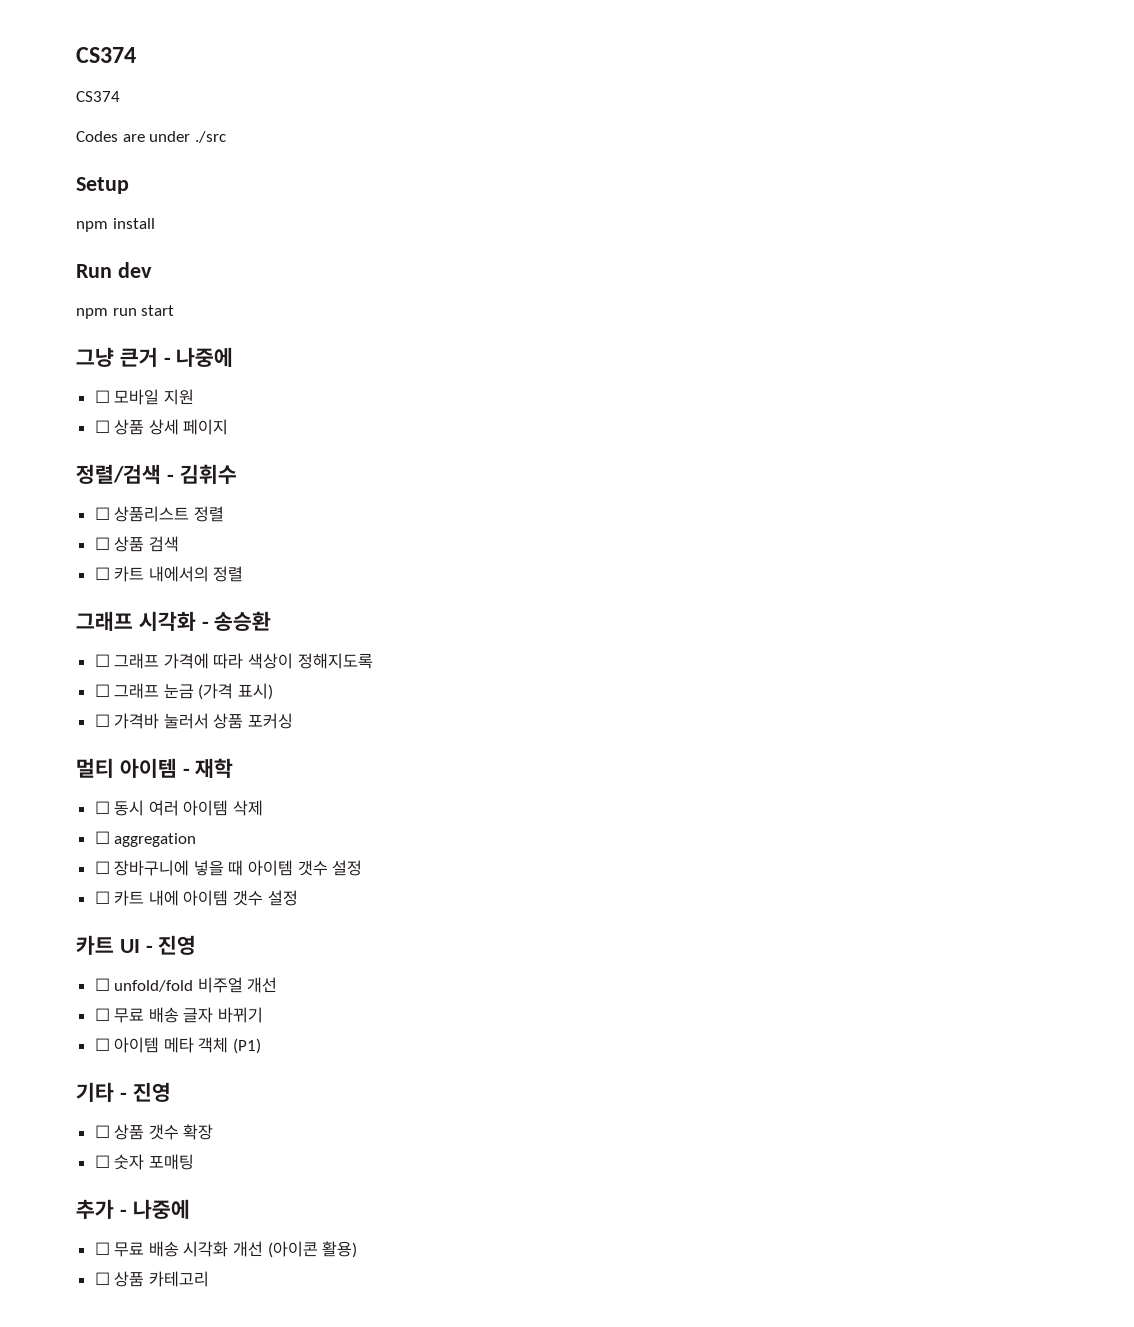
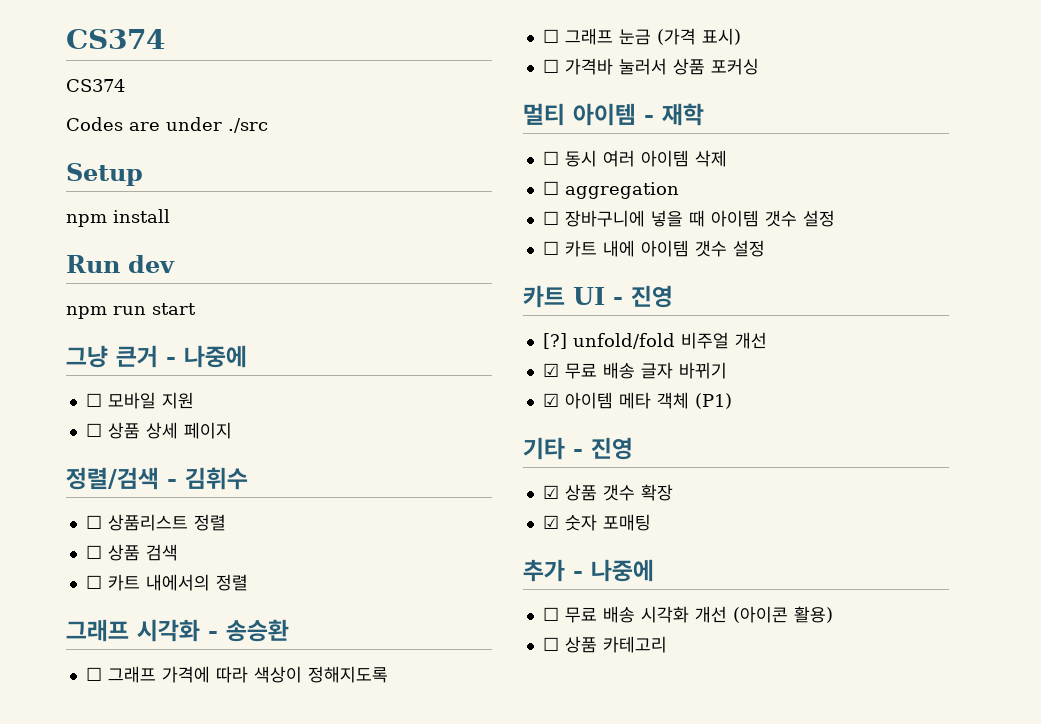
[94,978,110,991] ☐ -> [542,333,567,349] [?]
[94,1008,110,1021] ☐ -> [542,363,559,377] ☑
[94,1038,110,1051] ☐ -> [542,393,559,407] ☑
[94,1125,110,1138] ☐ -> [542,485,559,499] ☑
[94,1155,110,1168] ☐ -> [542,515,559,529] ☑

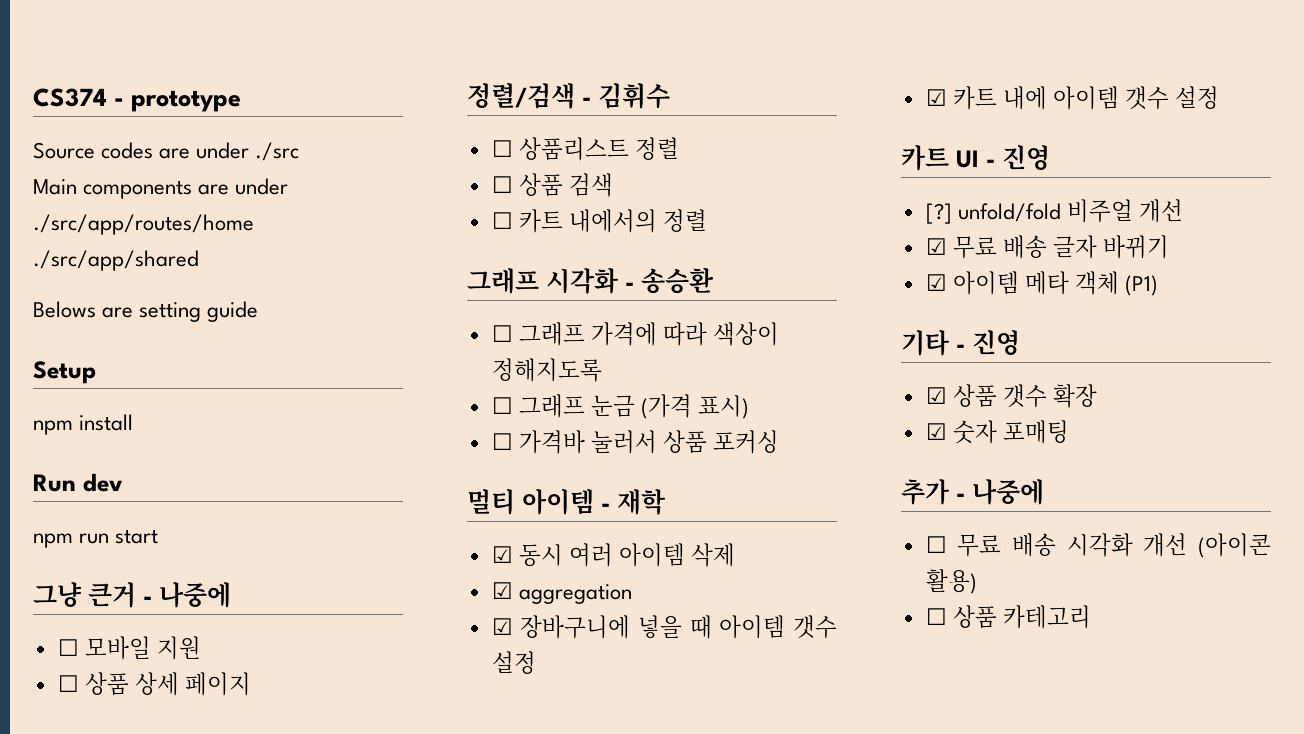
[66,29,165,49] [66,79,125,92] [66,117,123,131] CS374 // CS374 // Codes -> [33,88,242,112] [33,142,154,159] CS374 - prototype // Source codes
(268, 125) none -> [33,178,289,199] [33,214,254,235] [33,250,199,271] [33,301,259,322] // Main components are under ./src/app/routes/home ./src/app/shared // Belows are setting guide
[542,151,559,165] ☐ -> [491,546,513,563] ☑
[542,181,559,195] ☐ -> [491,582,513,599] ☑
[542,211,559,225] ☐ -> [491,618,513,635] ☑
[542,241,559,255] ☐ -> [925,89,947,106] ☑

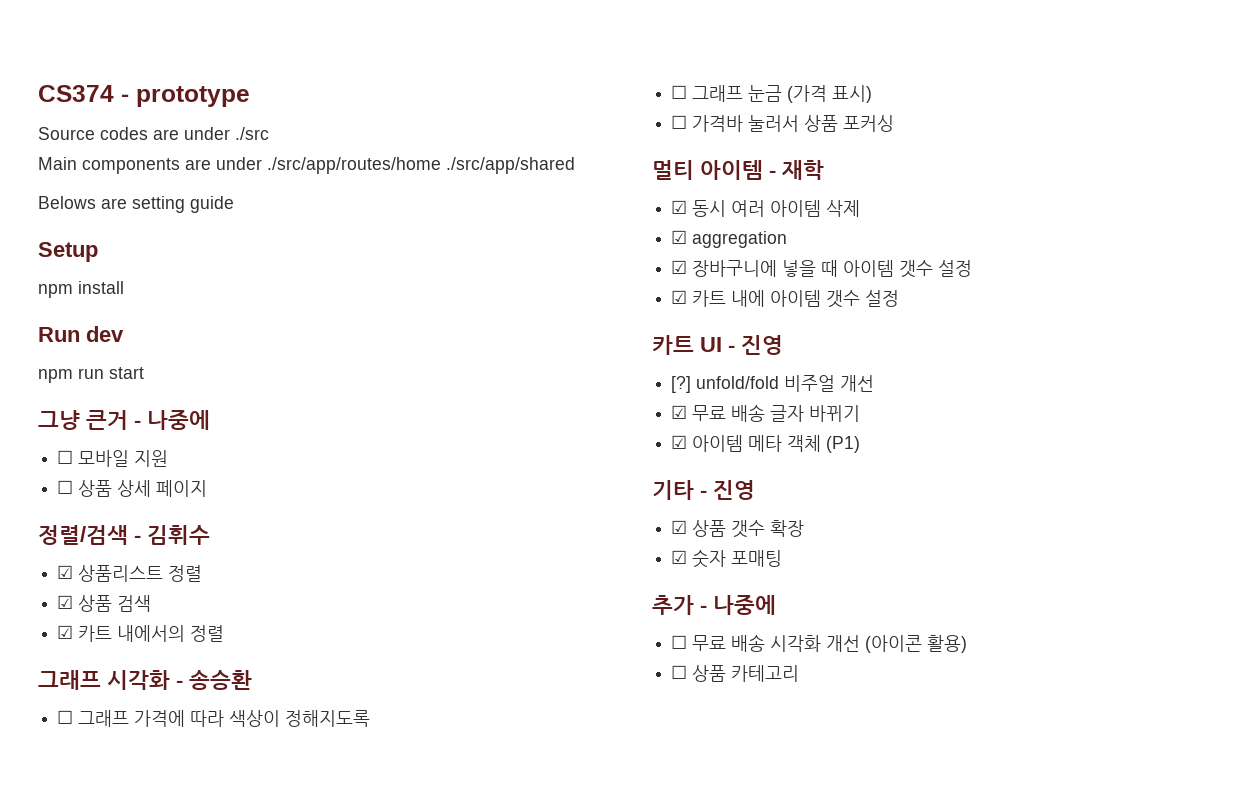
[491,140,513,157] ☐ -> [57,565,74,579] ☑
[491,176,513,193] ☐ -> [57,595,74,609] ☑
[491,212,513,229] ☐ -> [57,625,74,639] ☑

